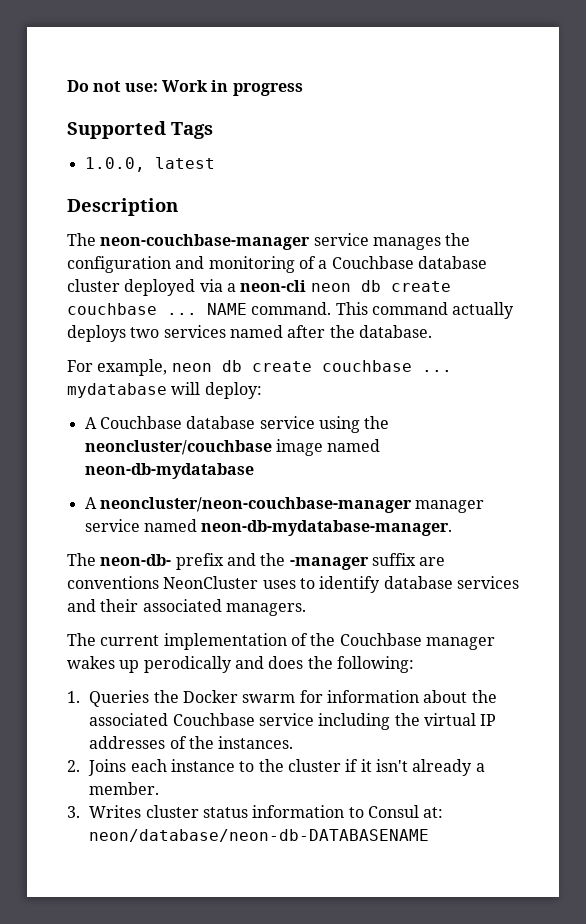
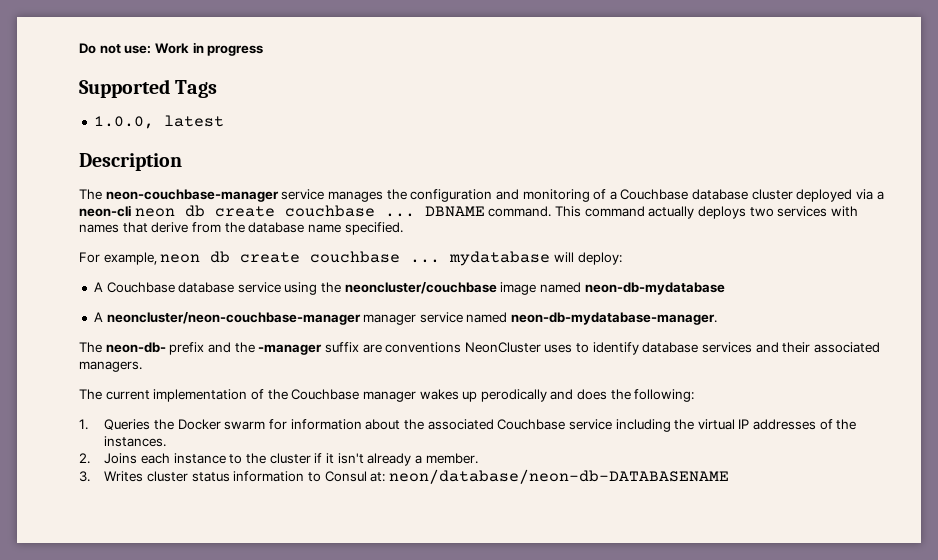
[207,303,247,315] NAME -> [424,206,485,217] DBNAME
[229,325,432,338] named after the database. -> [830,206,858,217] [79,222,403,235] with names that derive from the database name specified.

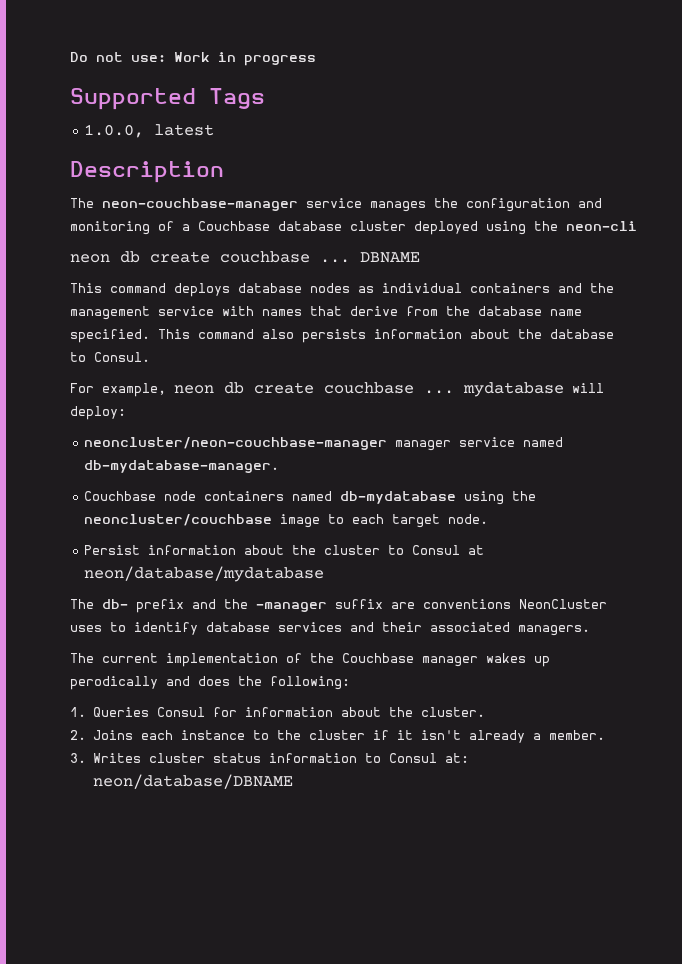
[856,189,884,200] via a -> [486,221,558,235] using the
(131, 211) none -> (637, 226) //
[488,206,828,219] command. This command actually deploys two services -> [70,283,614,297] [70,306,214,320] // This command deploys database nodes as individual containers and the management service
(403, 228) none -> [158,329,614,343] [70,352,150,362] This command also persists information about the database to Consul.
[93,282,725,295] [93,312,718,325] [79,342,166,353] A Couchbase database service using the neoncluster/couchbase image named neon-db-mydatabase // A neoncluster/neon-couchbase-manager manager service named neon-db-mydatabase-manager. // The neon-db- -> [84,437,564,451] [84,460,280,473] [84,491,537,505] [84,514,489,528] [84,545,485,555] [84,566,325,582] [70,599,128,609] neoncluster/neon-couchbase-manager manager service named db-mydatabase-manager. // Couchbase node containers named db-mydatabase using the neoncluster/couchbase image to each target node. // Persist information about the cluster to Consul at neon/database/mydatabase // The db-
[154,419,266,430] the Docker swarm -> [156,707,205,717] Consul
[427,419,857,432] [104,436,167,447] associated Couchbase service including the virtual IP addresses of the instances. -> [420,707,485,717] cluster.
[388,469,729,484] neon/database/neon-db-DATABASENAME -> [92,774,293,789] neon/database/DBNAME

